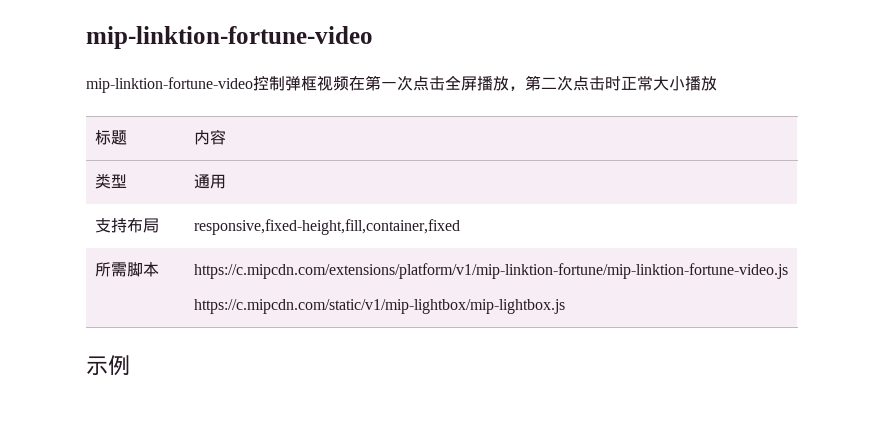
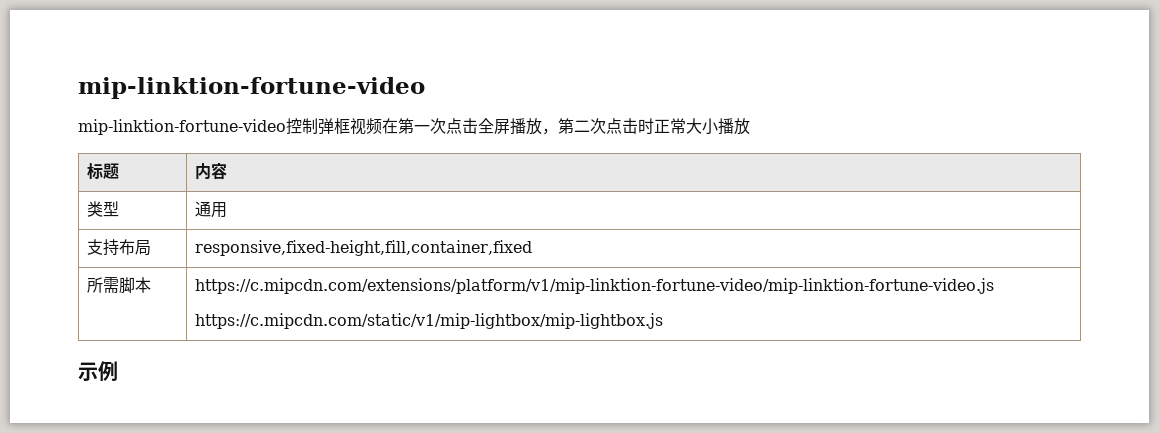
[193,263,788,279] https://c.mipcdn.com/extensions/platform/v1/mip-linktion-fortune/mip-linktion-fortune-video.js -> [194,278,994,294] https://c.mipcdn.com/extensions/platform/v1/mip-linktion-fortune-video/mip-linktion-fortune-video.js

